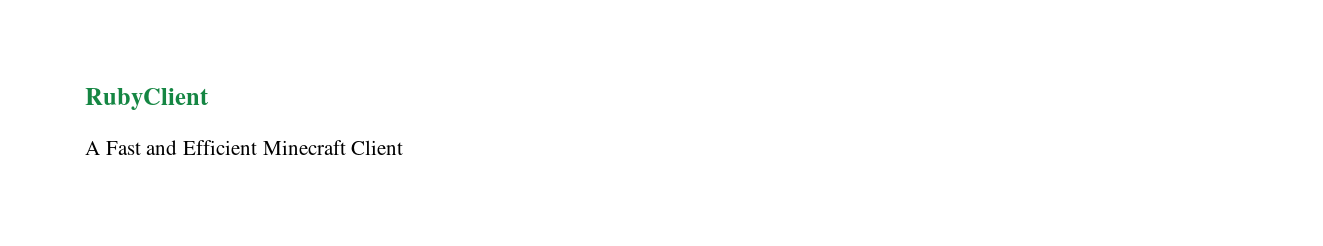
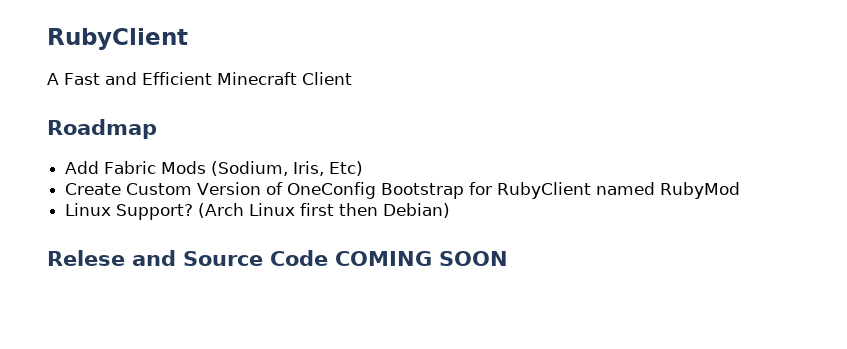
(404, 147) none -> [47,119,157,139] [65,161,364,176] [65,182,741,199] [65,203,451,220] [47,250,508,266] // Roadmap // Add Fabric Mods (Sodium, Iris, Etc) // Create Custom Version of OneConfig Bootstrap for RubyClient named RubyMod // Linux Support? (Arch Linux first then Debian) // Relese and Source Code COMING SOON

